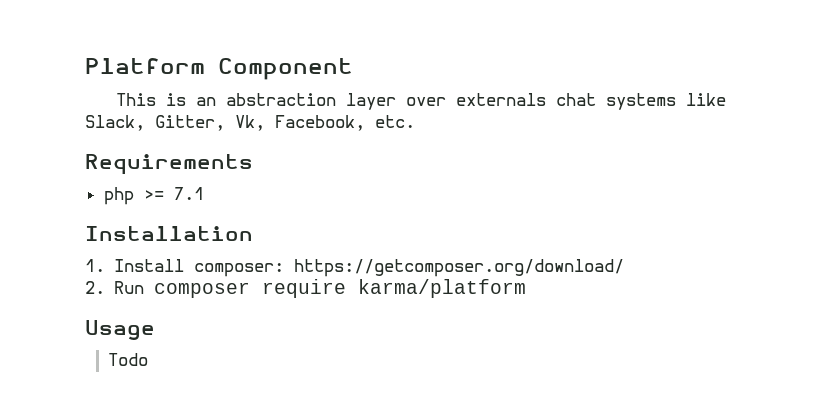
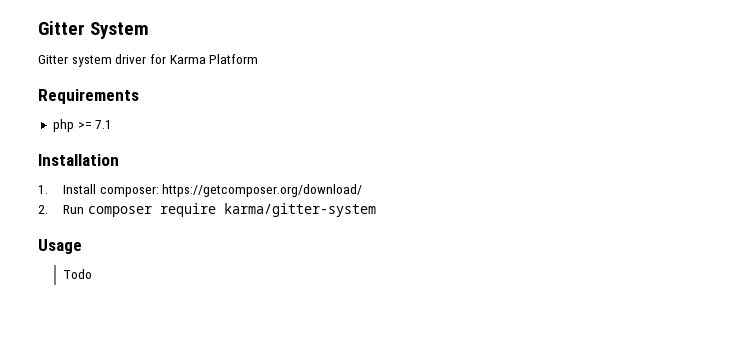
[85,58,353,80] [115,93,726,110] [85,115,415,131] Platform Component // This is an abstraction layer over externals chat systems like Slack, Gitter, Vk, Facebook, etc. -> [38,21,150,39] [38,54,259,67] Gitter System // Gitter system driver for Karma Platform
[357,279,526,298] karma/platform -> [223,203,376,217] karma/gitter-system

